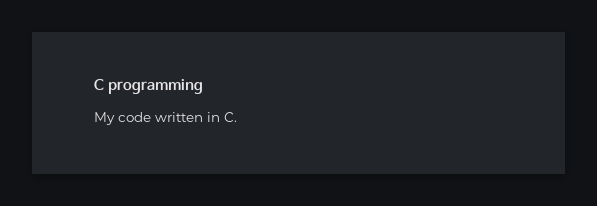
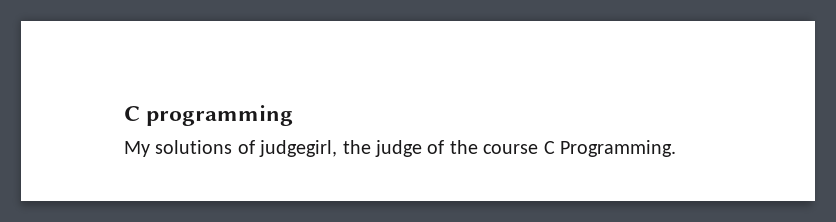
[118,112,237,122] code written in C. -> [155,140,676,157] solutions of judgegirl, the judge of the course C Programming.

